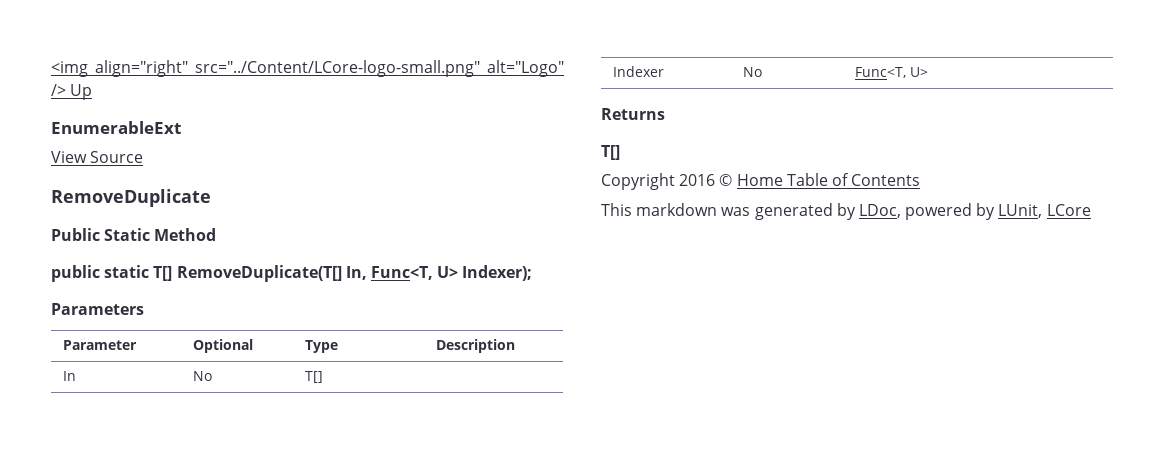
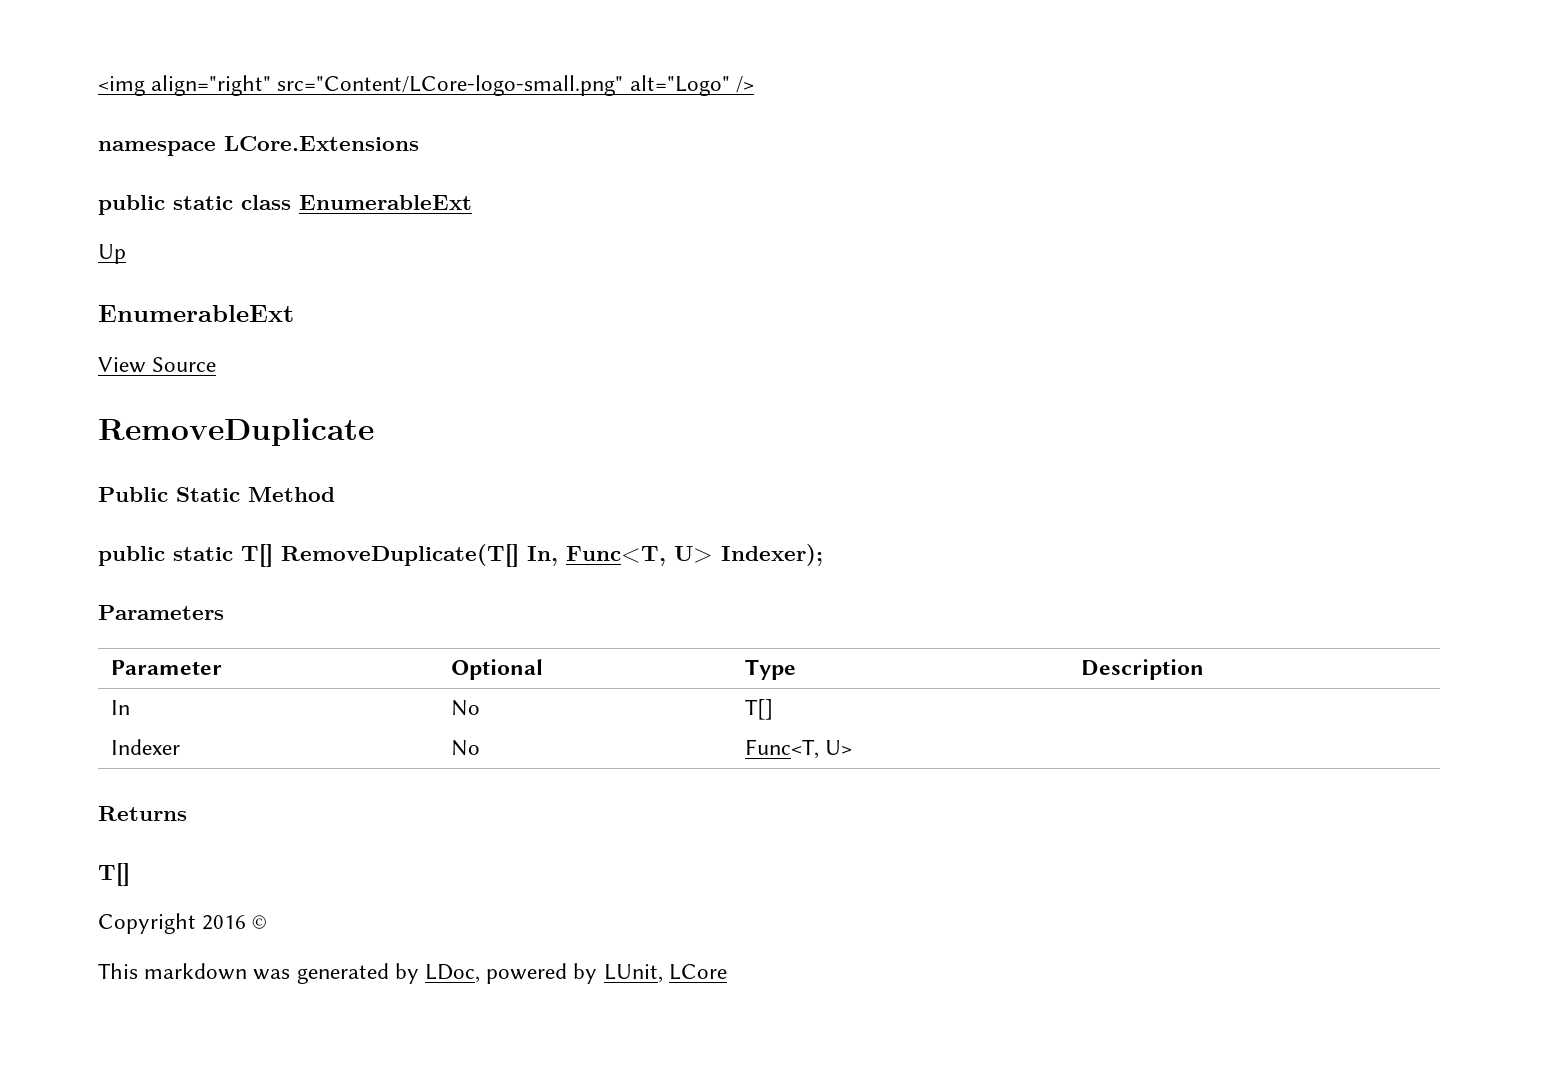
[195,60,480,77] src="../Content/LCore-logo-small.png" -> [277,75,624,96] src="Content/LCore-logo-small.png"
(66, 90) none -> [98,136,419,156] [98,195,472,215] // namespace LCore.Extensions // public static class EnumerableExt //
[736,173,921,186] Home Table of Contents -> (268, 922) none

